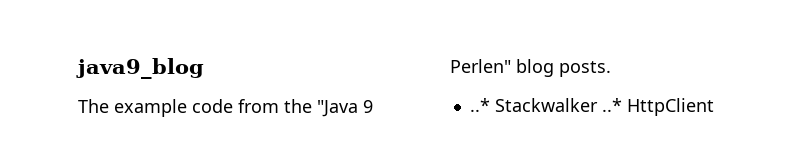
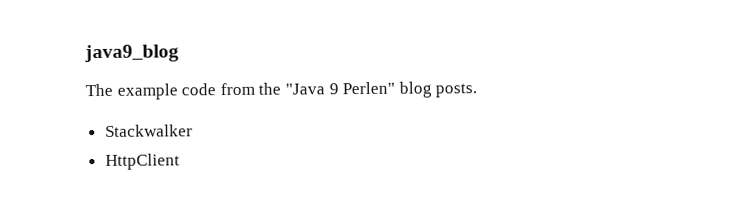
[469,98,490,112] ..* -> (478, 90) none
[601,98,622,112] ..* -> (193, 130) //

